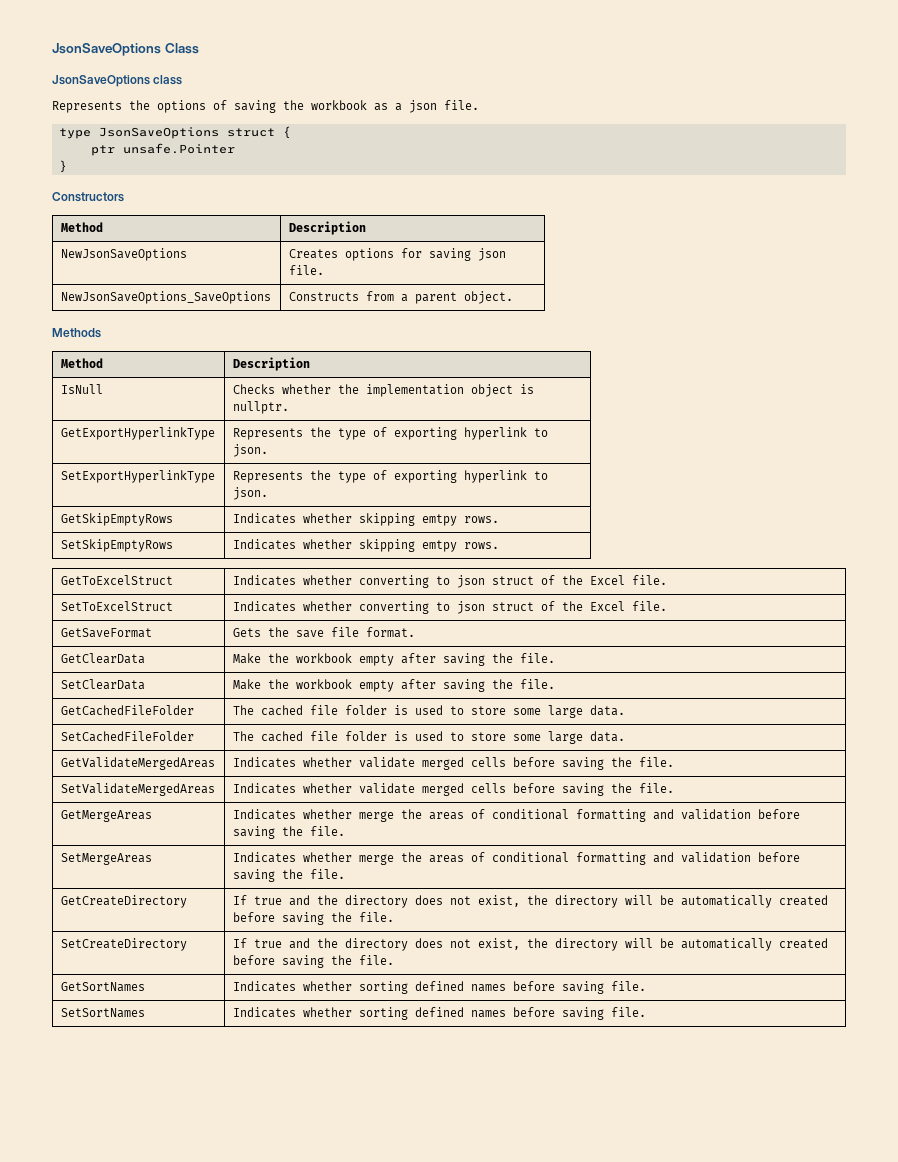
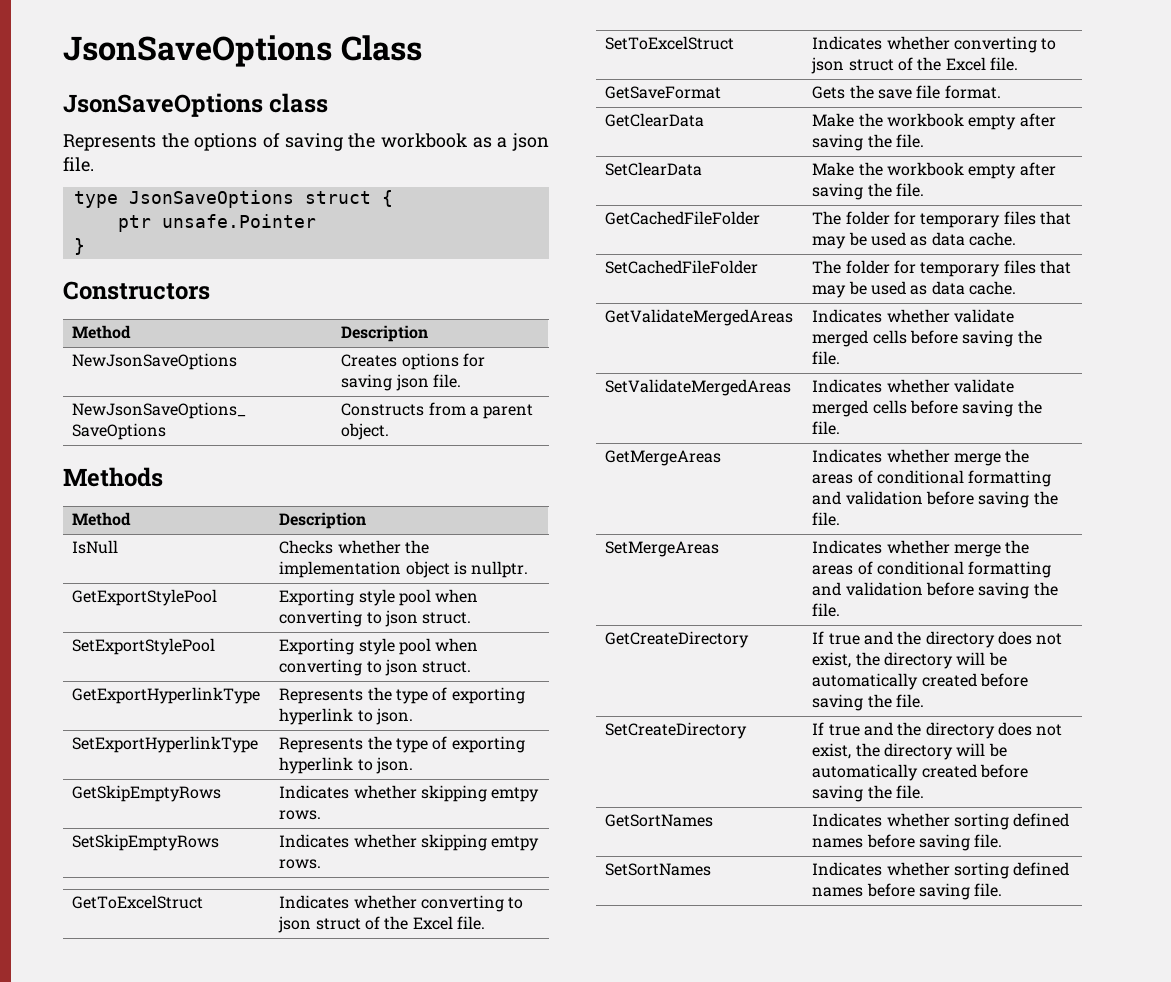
(289, 407) none -> [72,589,218,606] [279,589,479,606] [279,610,472,627] [72,638,216,655] [279,638,479,655] [279,659,472,676] // GetExportStylePool | Exporting style pool when converting to json struct. // SetExportStylePool | Exporting style pool when converting to json struct.
[260,705,625,718] [60,731,194,742] [232,731,625,744] cached file folder is used to store some large data. // SetCachedFileFolder | The cached file folder is used to store some large data. -> [845,211,1071,228] [812,232,1016,249] [605,260,759,274] [812,260,1071,277] [812,281,1016,298] folder for temporary files that may be used as data cache. // SetCachedFileFolder | The folder for temporary files that may be used as data cache.

